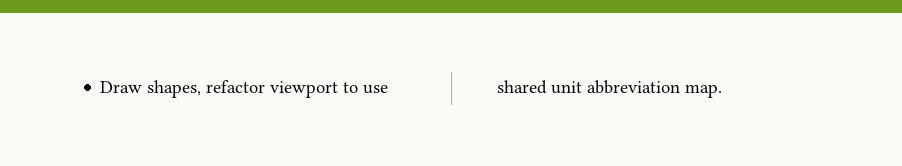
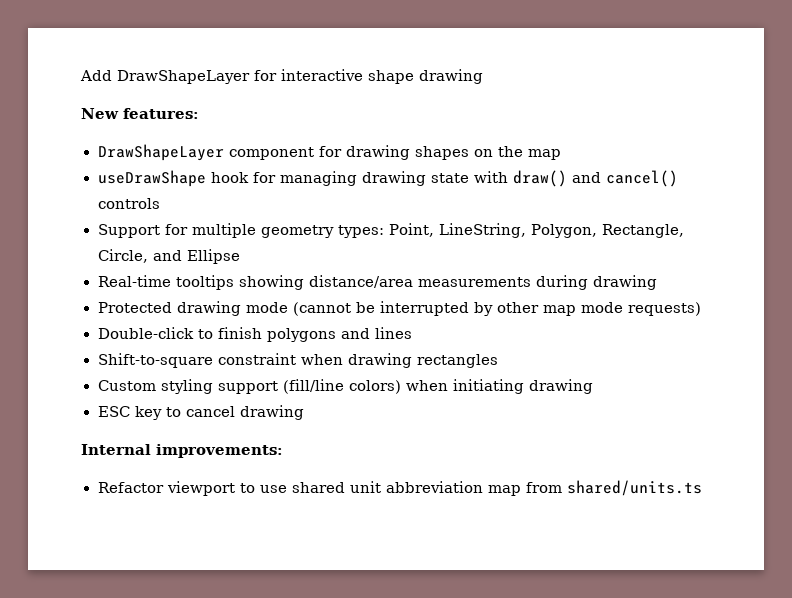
[100,80,266,98] Draw shapes, refactor -> [80,69,483,84] [81,108,199,119] [97,144,561,161] [97,170,678,187] [97,198,160,209] [97,223,684,238] [97,249,240,264] [97,275,657,290] [97,301,701,316] [97,327,412,342] [97,353,498,368] [97,379,593,394] [97,405,304,420] [81,444,283,458] [97,482,164,493] Add DrawShapeLayer for interactive shape drawing // New features: // DrawShapeLayer component for drawing shapes on the map // useDrawShape hook for managing drawing state with draw() and cancel() controls // Support for multiple geometry types: Point, LineString, Polygon, Rectangle, Circle, and Ellipse // Real-time tooltips showing distance/area measurements during drawing // Protected drawing mode (cannot be interrupted by other map mode requests) // Double-click to finish polygons and lines // Shift-to-square constraint when drawing rectangles // Custom styling support (fill/line colors) when initiating drawing // ESC key to cancel drawing // Internal improvements: // Refactor
[685,84,723,98] map. -> [487,480,702,496] map from shared/units.ts

